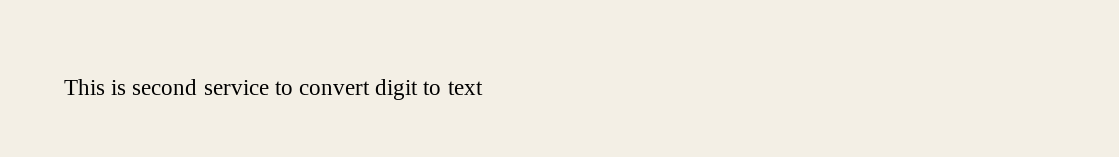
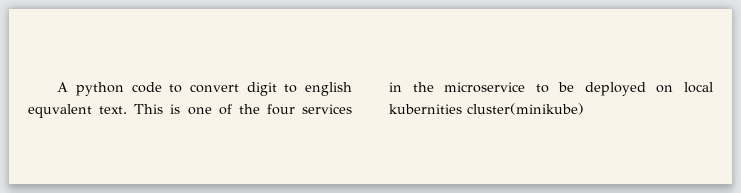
[64,79,483,100] This is second service to convert digit to text -> [57,82,352,96] [28,104,352,118] [389,82,713,96] [389,103,584,115] A python code to convert digit to english equvalent text. This is one of the four services in the microservice to be deployed on local kubernities cluster(minikube)

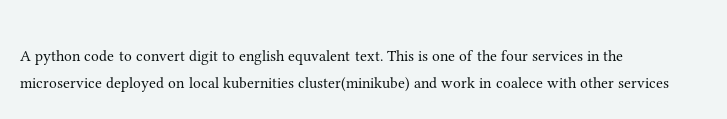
[535,82,575,93] to be -> (102, 83) none
(584, 109) none -> [414,77,670,89] and work in coalece with other services

